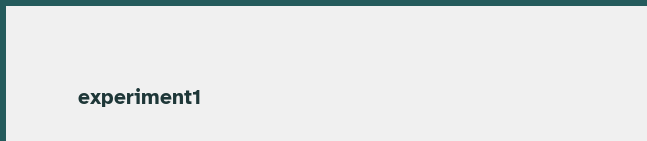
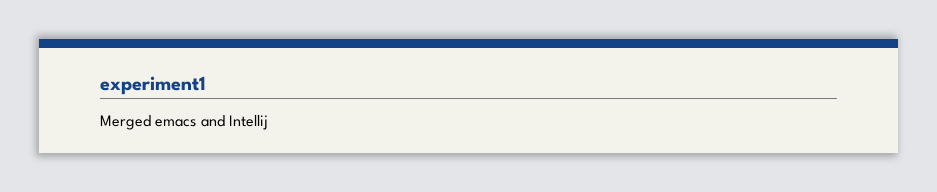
(201, 97) none -> [100,115,268,130] // Merged emacs and Intellij

